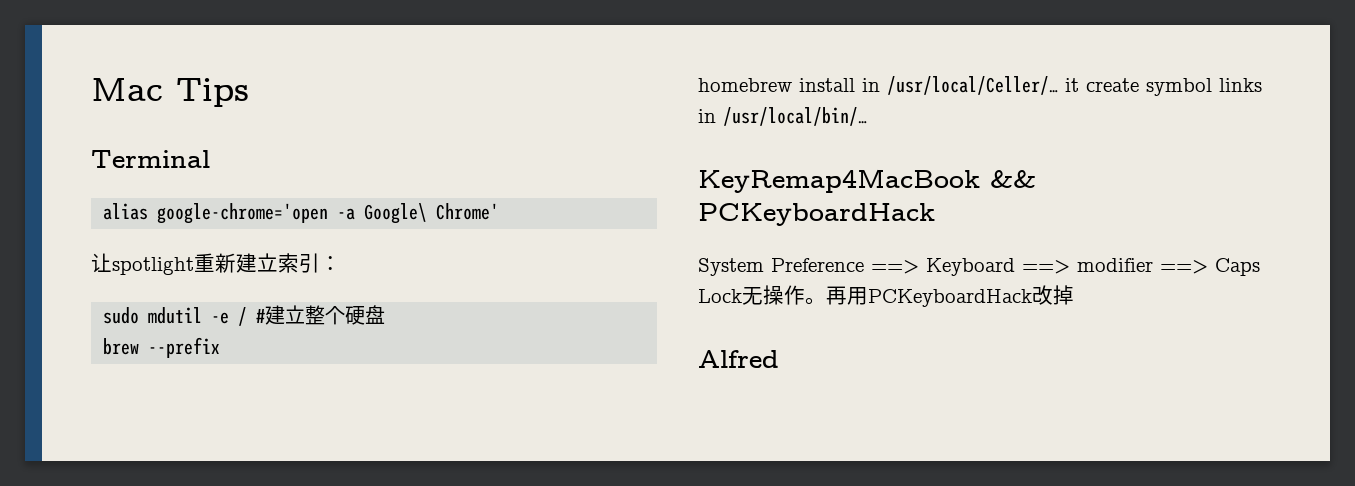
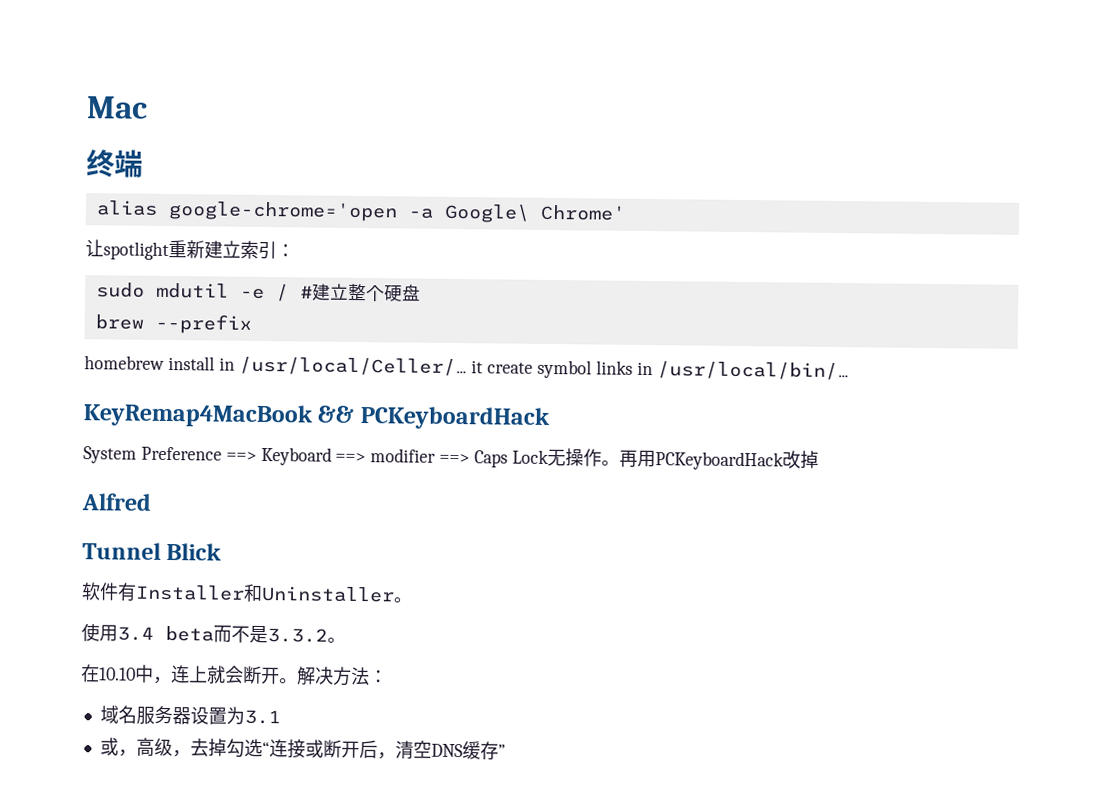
[176,78,249,107] [91,150,210,168] Tips // Terminal -> [86,149,143,178] // 终端
(779, 359) none -> [82,542,223,561] [81,582,412,603] [81,623,346,644] [81,664,388,686] [99,705,281,725] [99,737,506,760] // Tunnel Blick // 软件有Installer和Uninstaller。 // 使用3.4 beta而不是3.3.2。 // 在10.10中，连上就会断开。解决方法： // 域名服务器设置为3.1 // 或，高级，去掉勾选“连接或断开后，清空DNS缓存”

